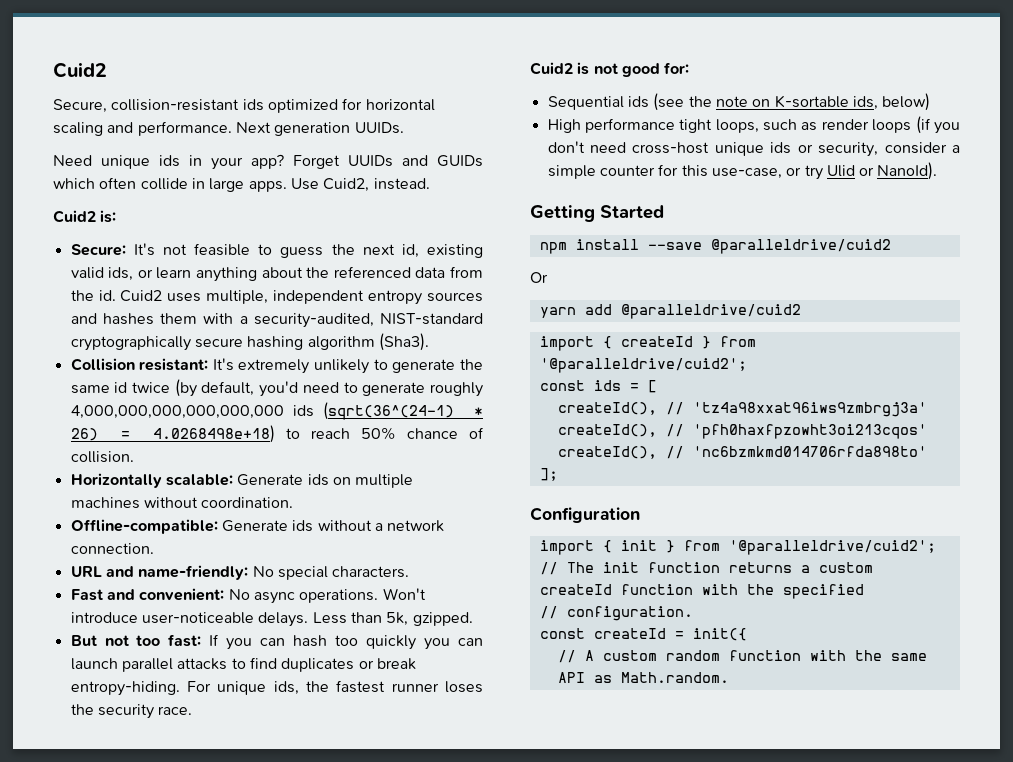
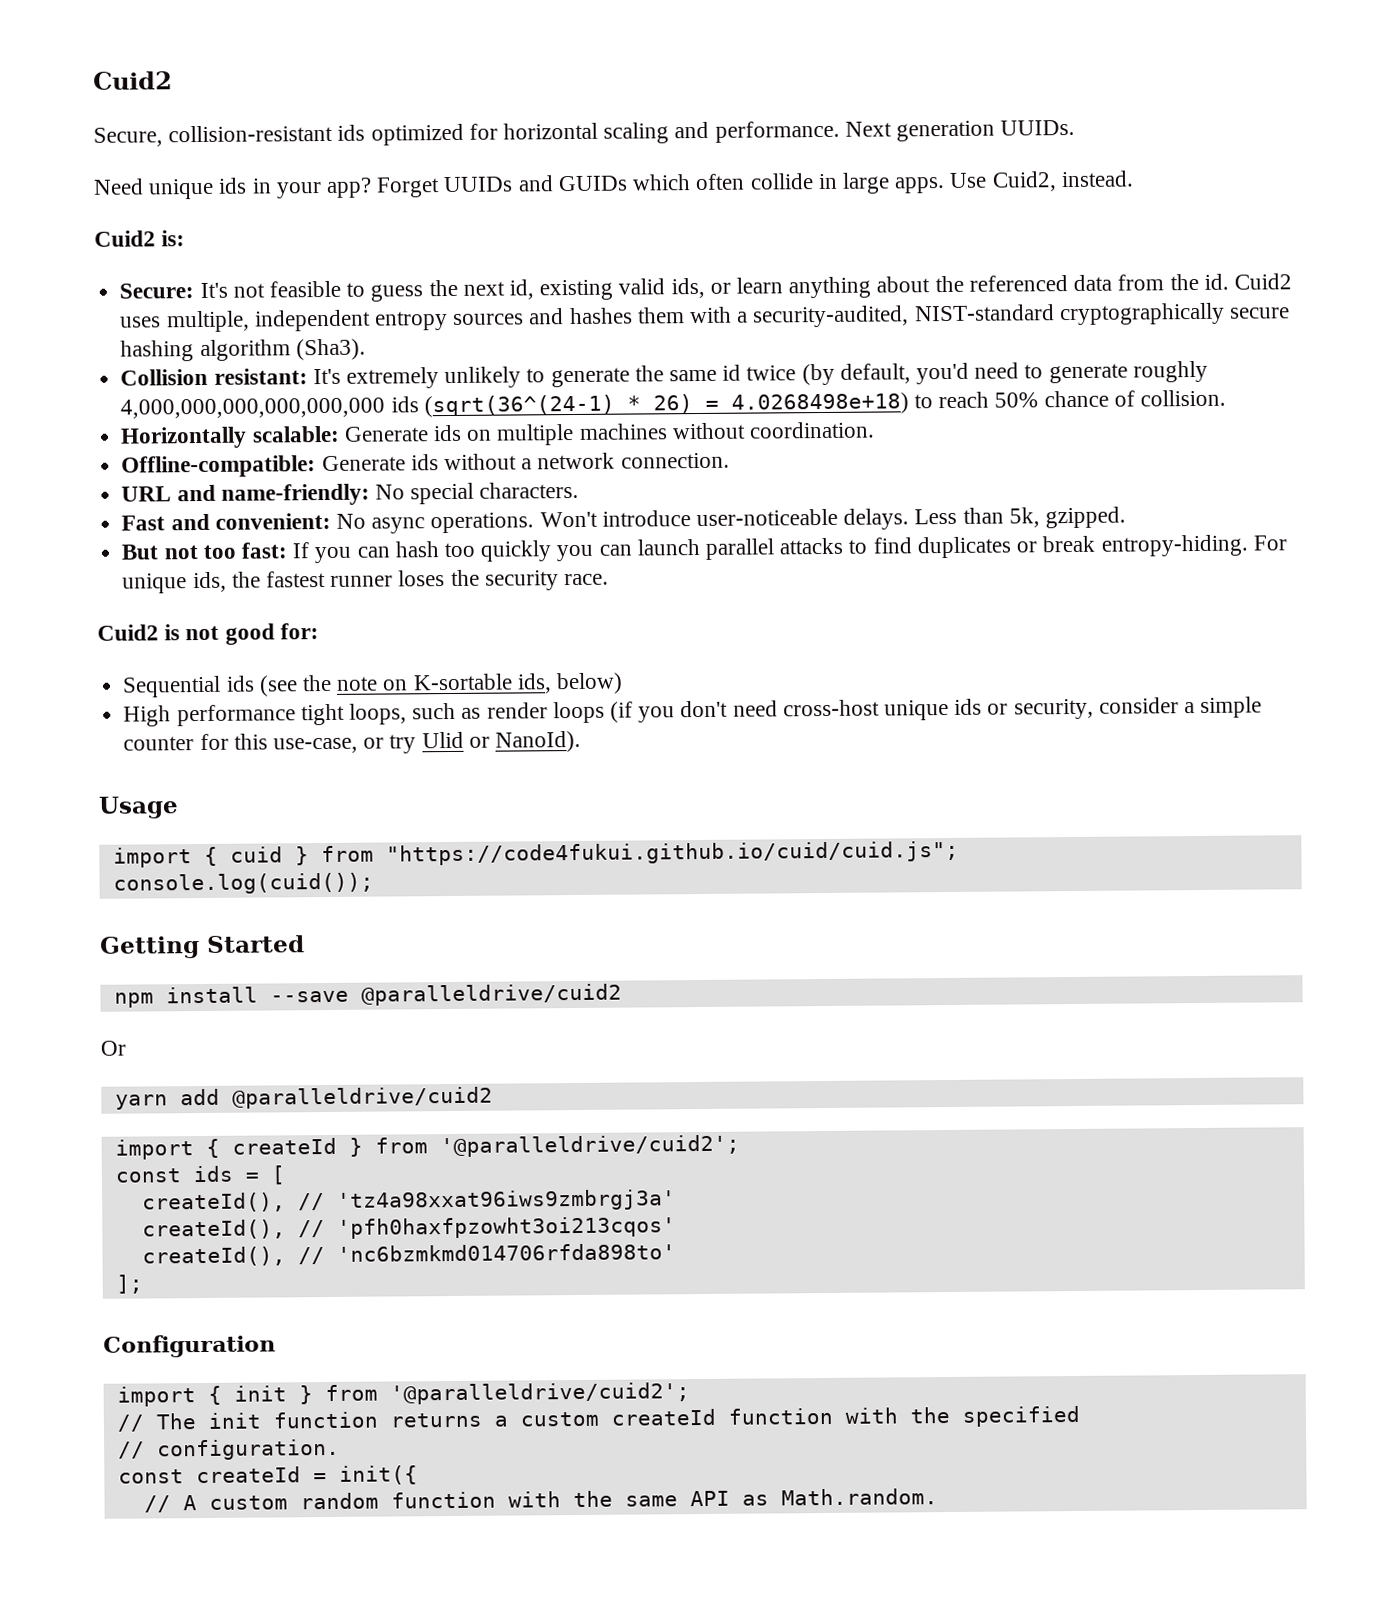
(938, 171) none -> [98,796,179,819] [112,840,959,868] [112,872,374,895] // Usage // import { cuid } from "https://code4fukui.github.io/cuid/cuid.js"; // console.log(cuid());

